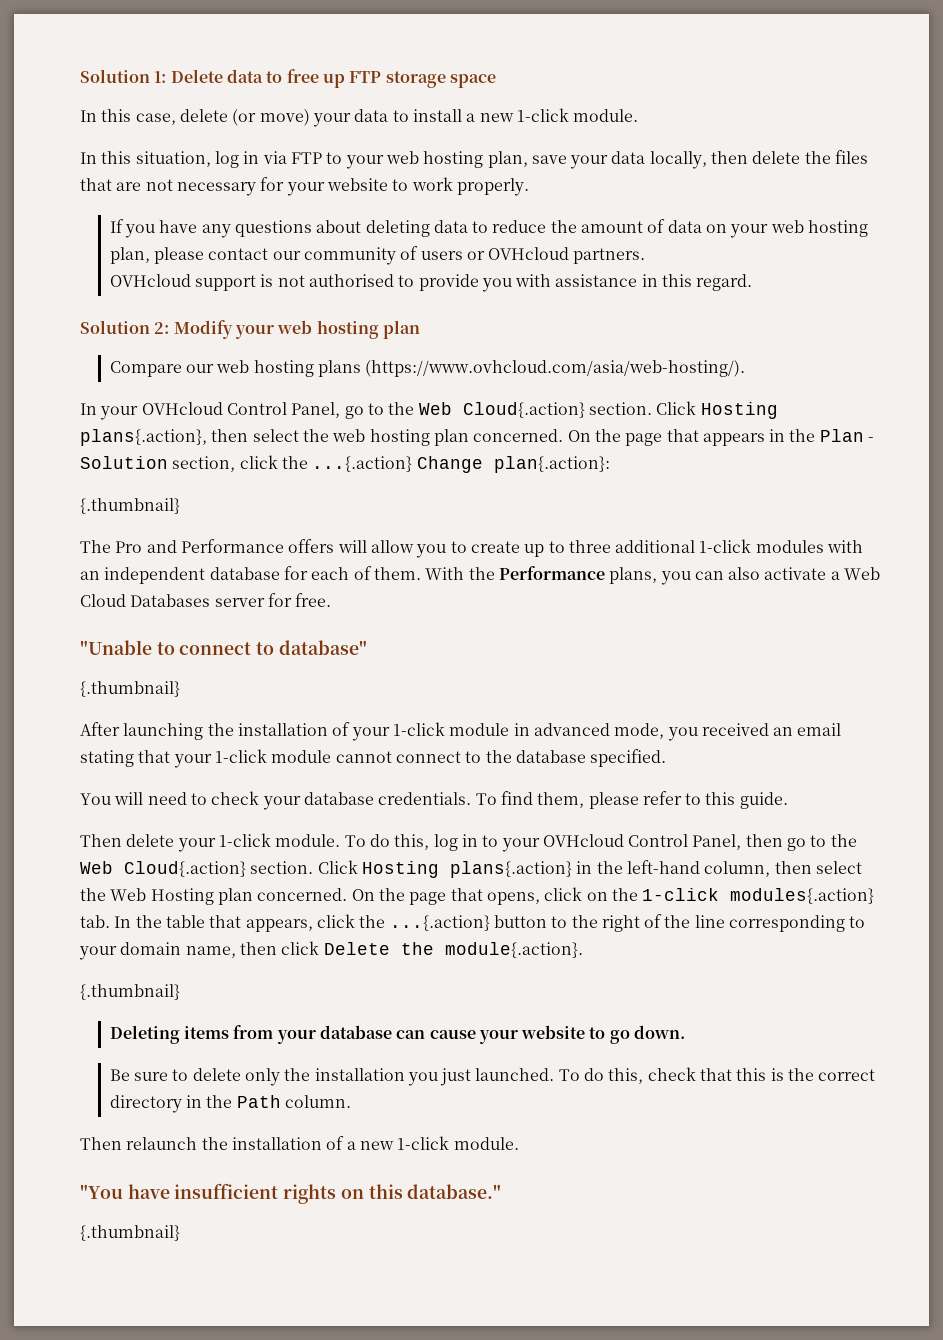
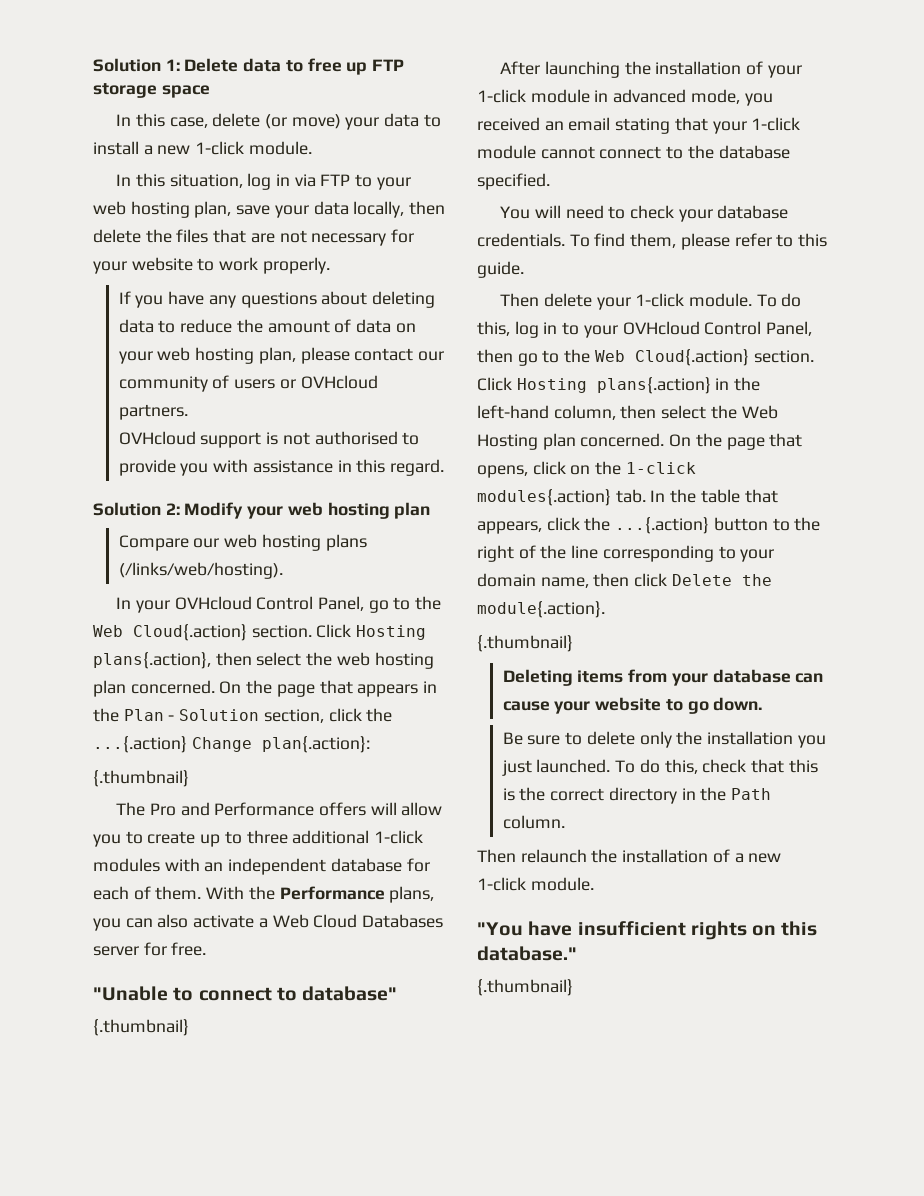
[365,360,746,377] (https://www.ovhcloud.com/asia/web-hosting/). -> [118,562,283,579] (/links/web/hosting).

